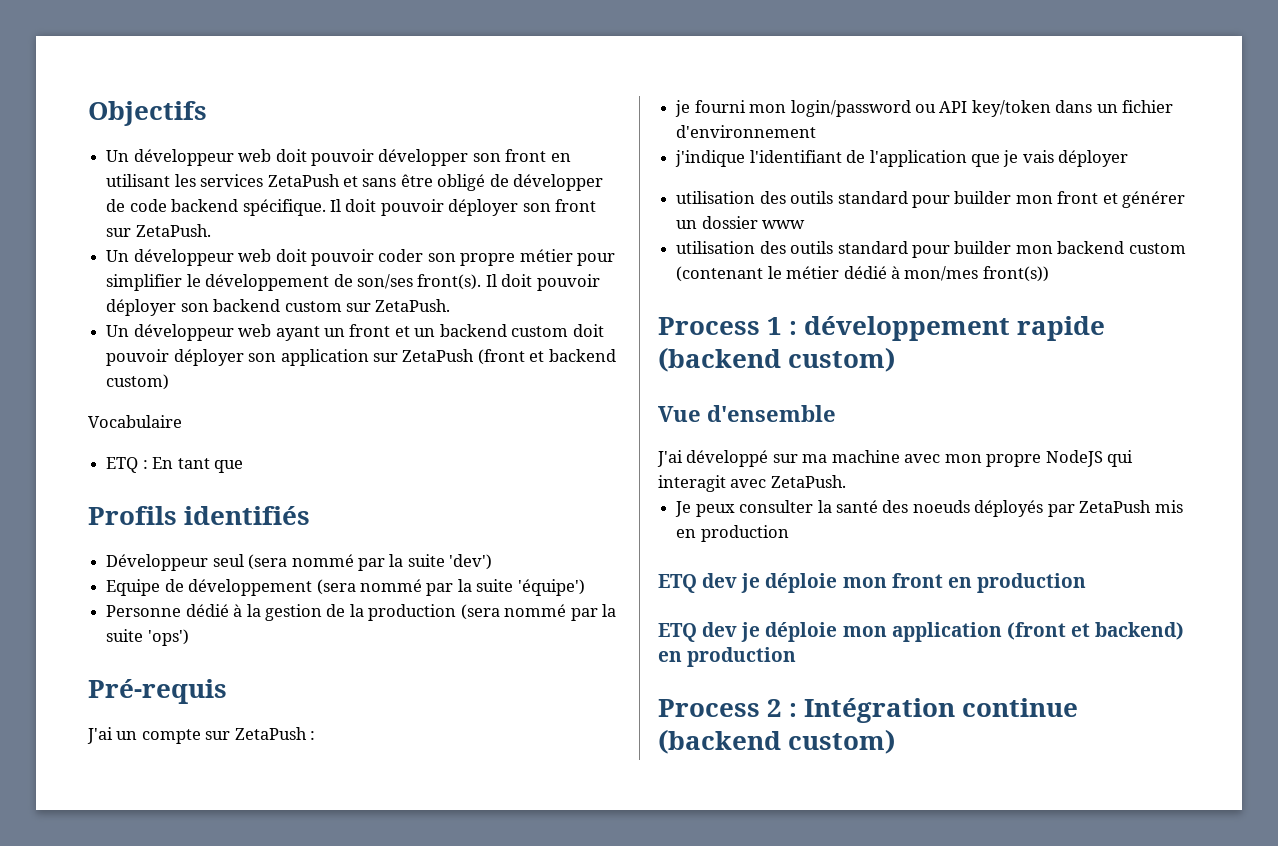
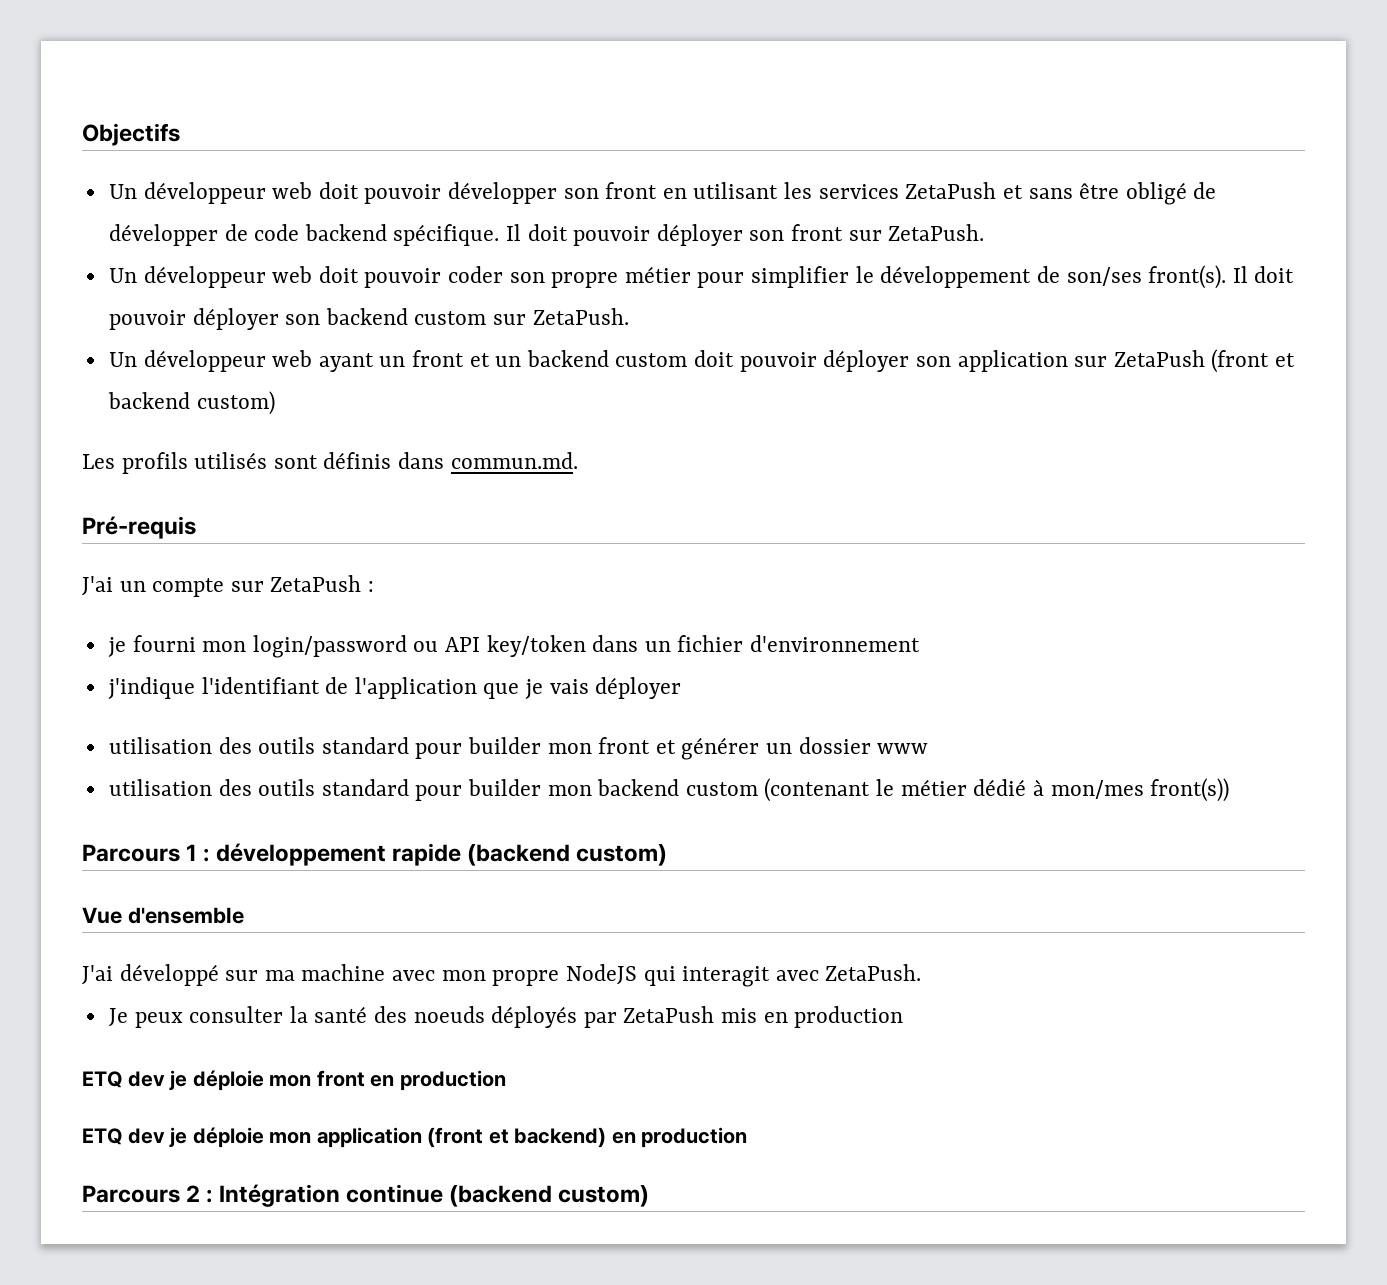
[88,415,182,428] [106,457,243,473] [88,506,311,525] [106,554,493,571] [106,579,585,596] [106,604,617,621] [106,629,189,646] Vocabulaire // ETQ : En tant que // Profils identifiés // Développeur seul (sera nommé par la suite 'dev') // Equipe de développement (sera nommé par la suite 'équipe') // Personne dédié à la gestion de la production (sera nommé par la suite 'ops') -> [82,452,578,474] Les profils utilisés sont définis dans commun.md.
[658,317,760,335] Process -> [82,844,180,862] Parcours
[658,699,760,717] Process -> [82,1185,180,1203] Parcours

